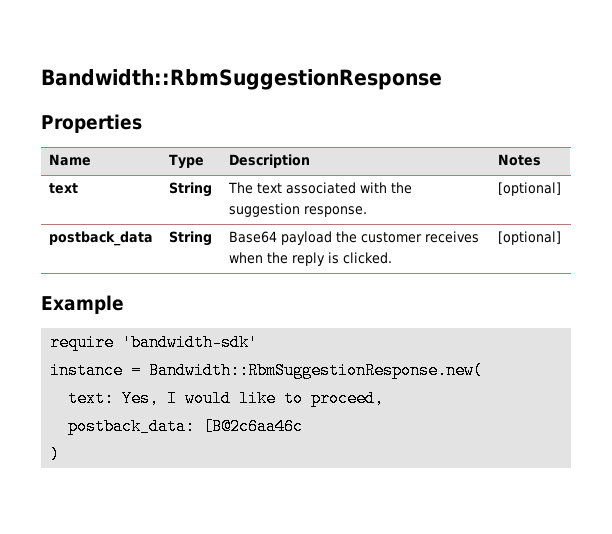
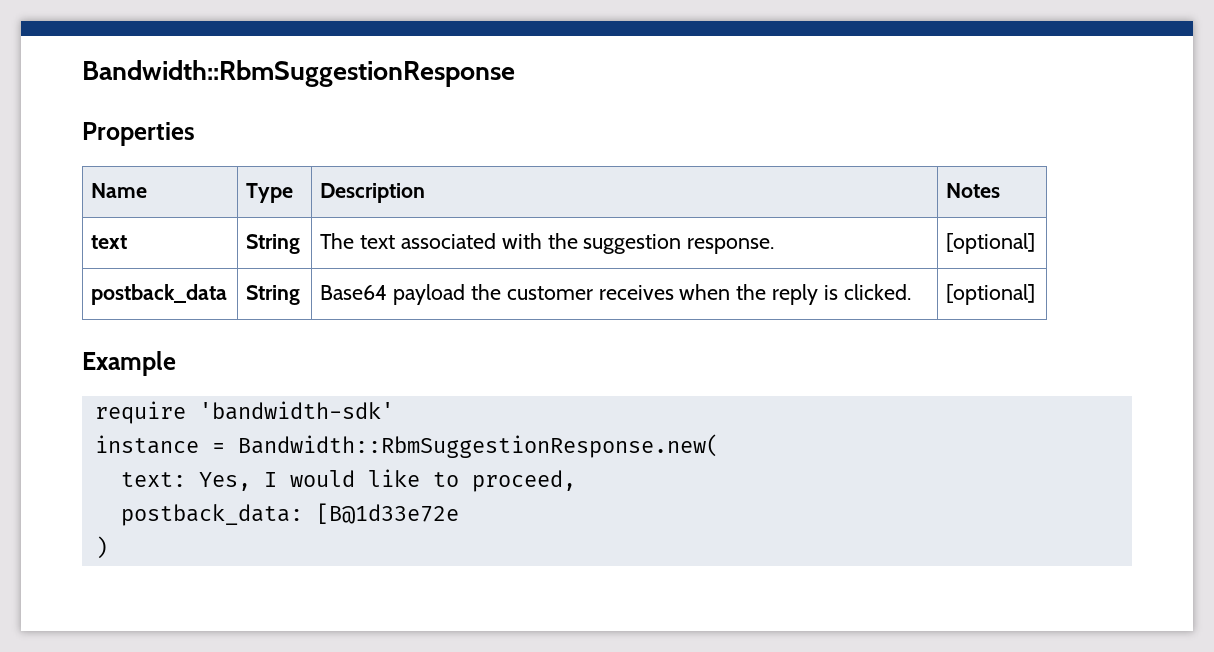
[203,418,303,435] [B@2c6aa46c -> [315,503,459,524] [B@1d33e72e

